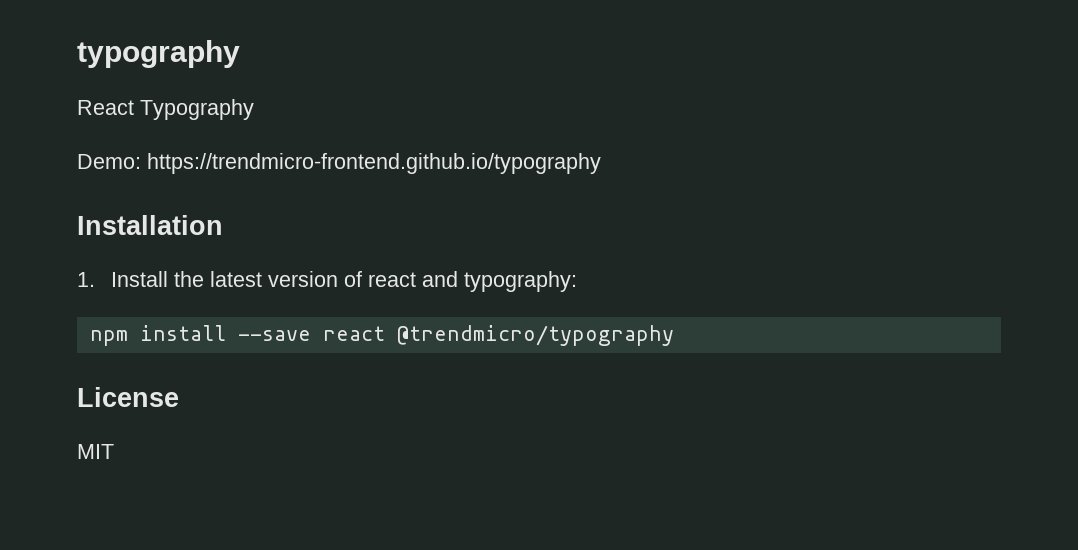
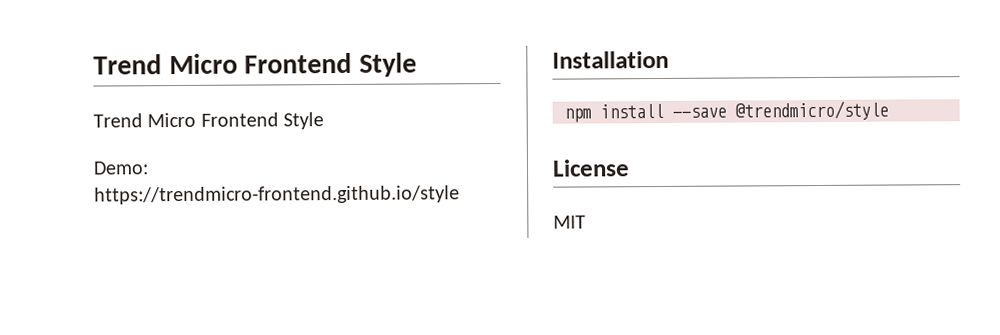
[77,40,240,68] [77,99,254,120] typography // React Typography -> [93,52,417,77] [93,112,325,130] Trend Micro Frontend Style // Trend Micro Frontend Style
[147,153,601,174] https://trendmicro-frontend.github.io/typography -> [94,185,460,205] https://trendmicro-frontend.github.io/style
[77,271,577,292] // 1. Install the latest version of react and typography: -> (669, 59) none
[322,325,674,346] react @trendmicro/typography -> [735,100,889,121] @trendmicro/style

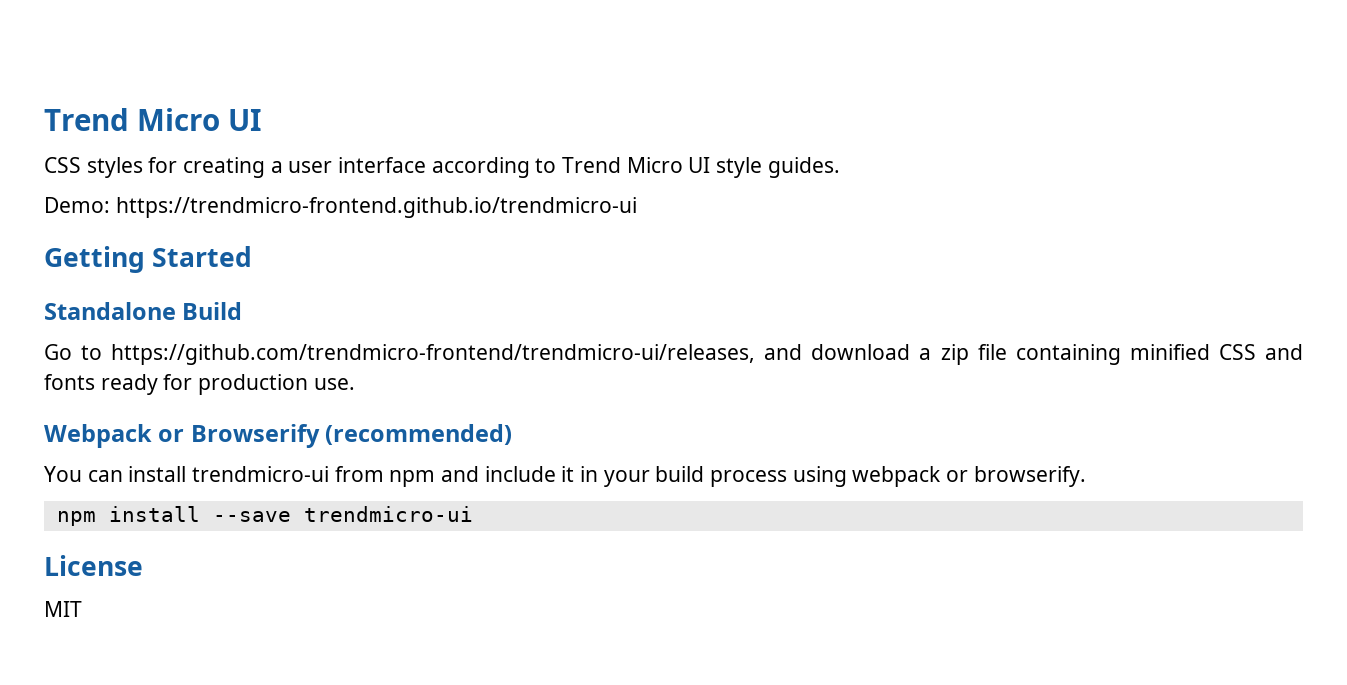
[93,52,417,77] [93,112,325,130] [93,161,149,175] [94,185,460,205] [552,50,669,69] Trend Micro Frontend Style // Trend Micro Frontend Style // Demo: https://trendmicro-frontend.github.io/style // Installation -> [44,108,261,131] [44,157,840,178] [44,197,637,218] [44,246,253,273] [44,302,243,320] [44,344,1303,365] [44,374,355,395] [44,424,513,448] [44,466,1086,487] Trend Micro UI // CSS styles for creating a user interface according to Trend Micro UI style guides. // Demo: https://trendmicro-frontend.github.io/trendmicro-ui // Getting Started // Standalone Build // Go to https://github.com/trendmicro-frontend/trendmicro-ui/releases, and download a zip file containing minified CSS and fonts ready for production use. // Webpack or Browserify (recommended) // You can install trendmicro-ui from npm and include it in your build process using webpack or browserify.
[735,100,889,121] @trendmicro/style -> [303,506,473,522] trendmicro-ui

